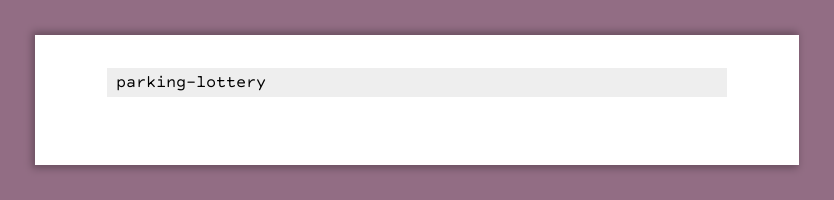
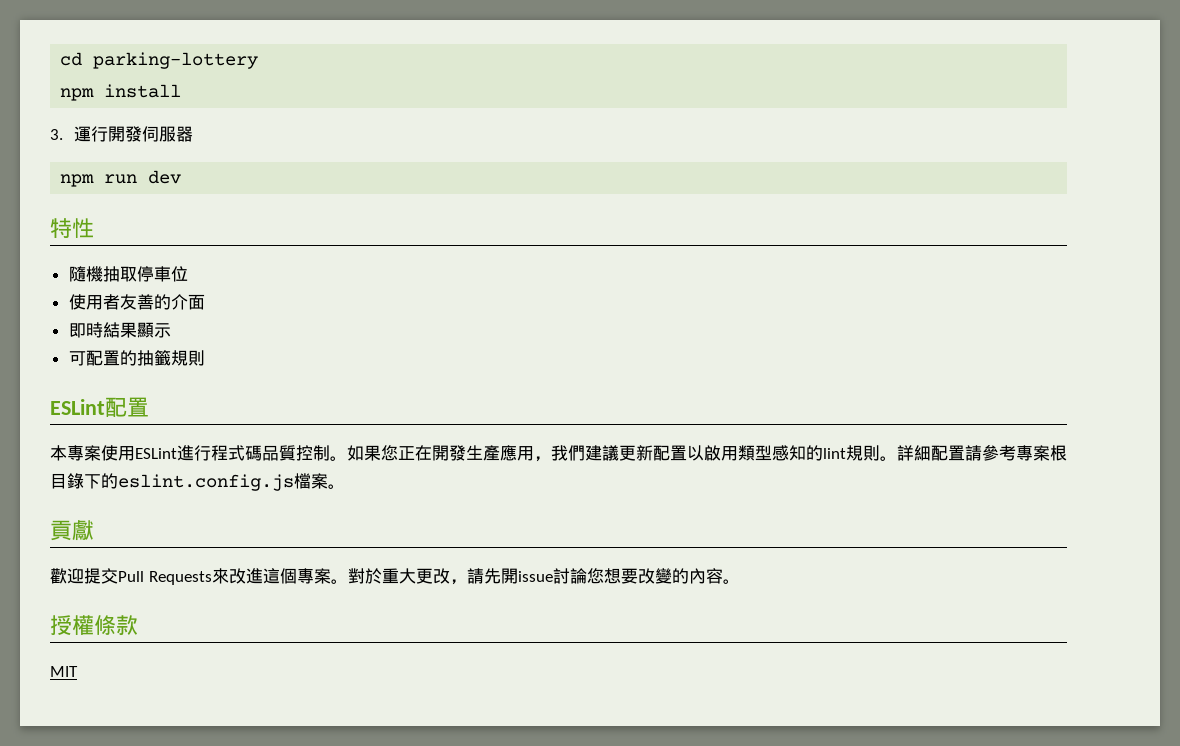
(116, 83) none -> [60,52,83,66] cd
(266, 83) none -> [60,84,182,101] [50,126,193,142] [60,170,182,187] [50,218,94,238] [68,266,188,282] [68,294,205,310] [68,322,171,338] [68,350,205,366] [50,397,149,417] [50,444,1067,462] [50,473,345,491] [50,520,94,541] [50,567,740,585] [50,615,138,635] [50,666,78,677] // npm install // 3.運行開發伺服器 // npm run dev // 特性 // 隨機抽取停車位 // 使用者友善的介面 // 即時結果顯示 // 可配置的抽籤規則 // ESLint配置 // 本專案使用ESLint進行程式碼品質控制。如果您正在開發生產應用，我們建議更新配置以啟用類型感知的lint規則。詳細配置請參考專案根目錄下的eslint.config.js檔案。 // 貢獻 // 歡迎提交Pull Requests來改進這個專案。對於重大更改，請先開issue討論您想要改變的內容。 // 授權條款 // MIT

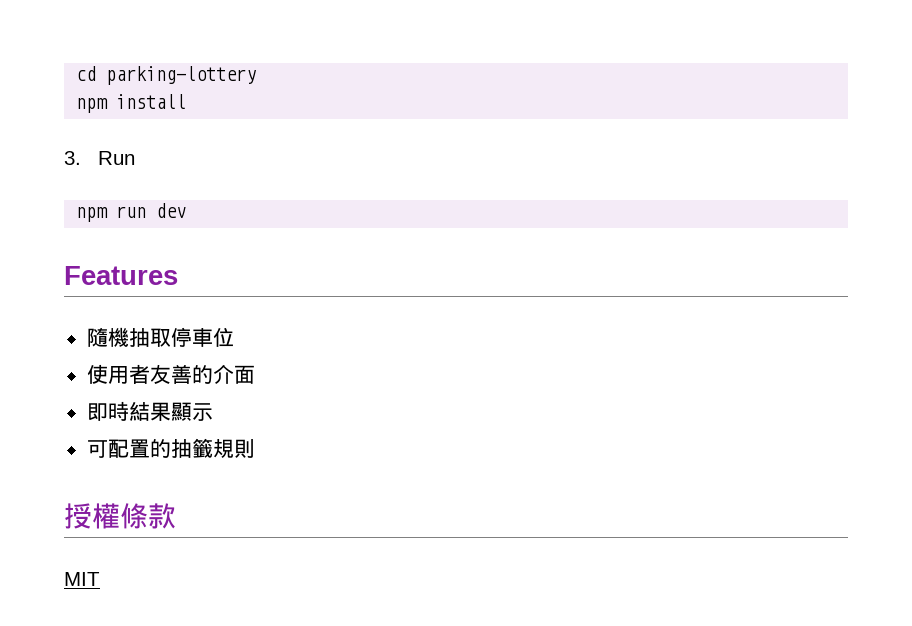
[73,126,193,142] 運行開發伺服器 -> [97,151,135,165] Run
[50,218,94,238] 特性 -> [64,266,178,285] Features
[50,397,149,417] [50,444,1067,462] [50,473,345,491] [50,520,94,541] [50,567,740,585] // ESLint配置 // 本專案使用ESLint進行程式碼品質控制。如果您正在開發生產應用，我們建議更新配置以啟用類型感知的lint規則。詳細配置請參考專案根目錄下的eslint.config.js檔案。 // 貢獻 // 歡迎提交Pull Requests來改進這個專案。對於重大更改，請先開issue討論您想要改變的內容。 -> (255, 448) none

